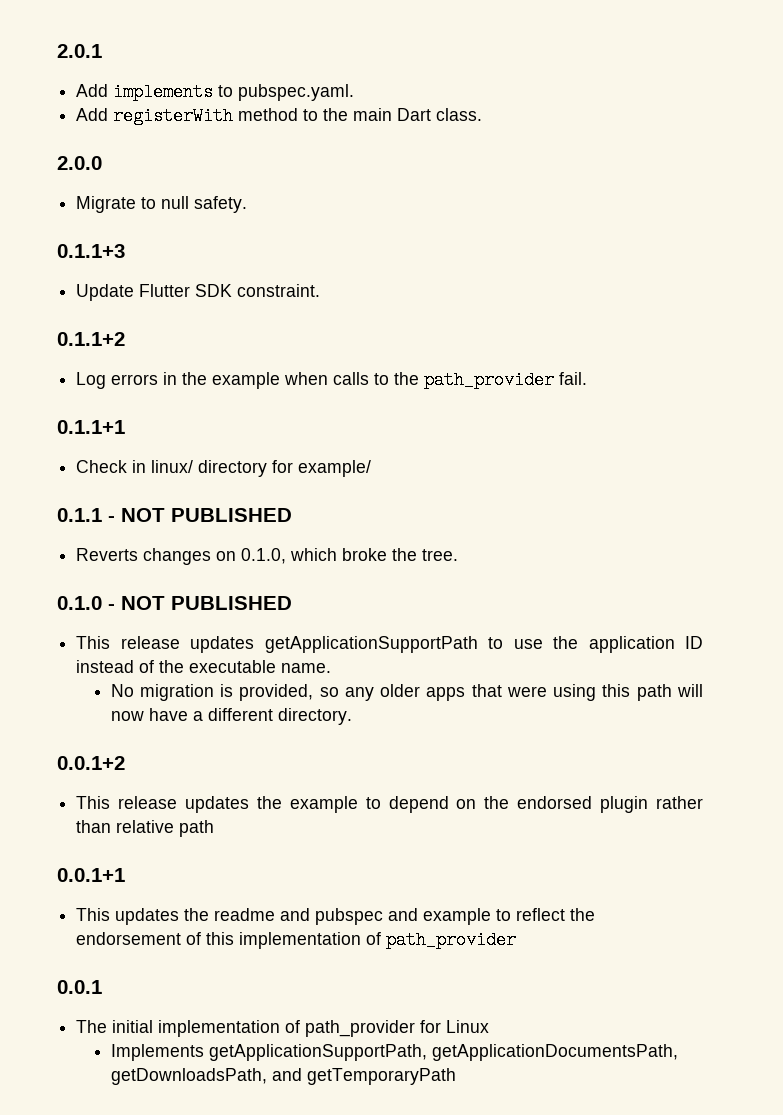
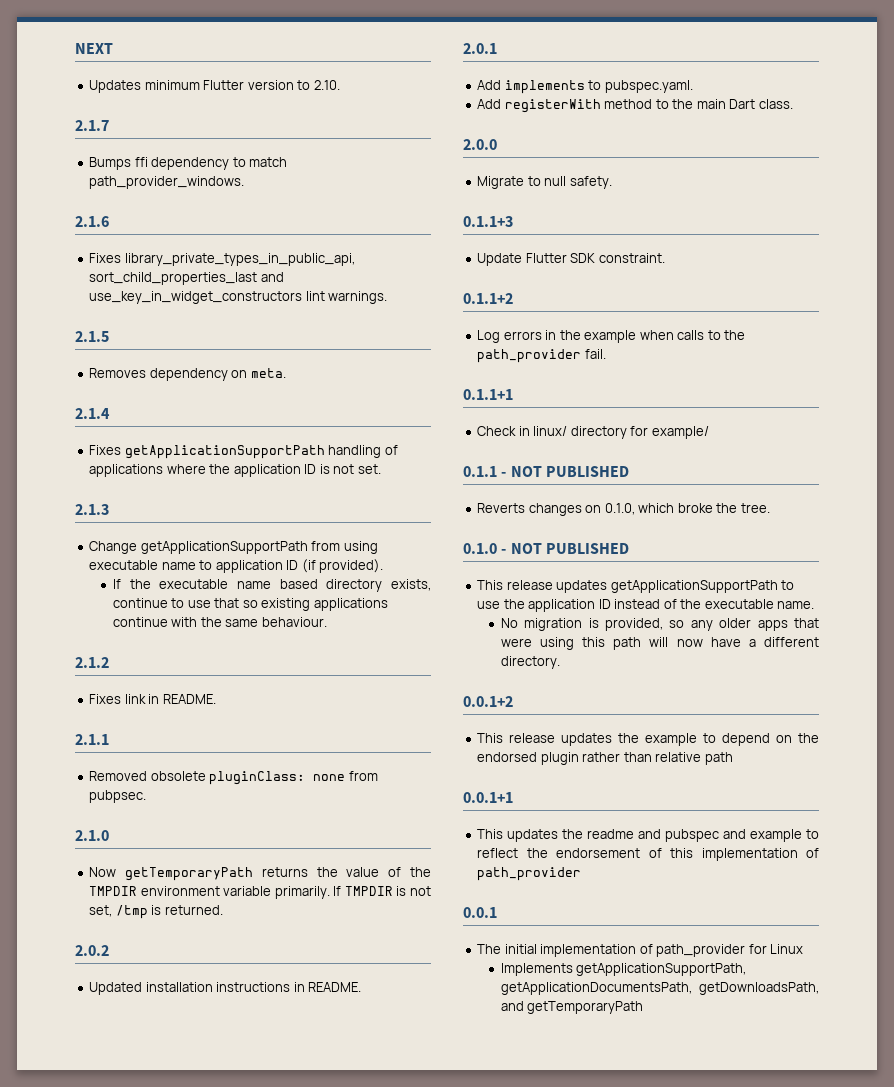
(57, 51) none -> [75,43,113,54] [89,80,340,93] [75,120,109,131] [89,157,288,170] [89,176,245,189] [75,216,109,227] [89,253,355,266] [89,272,284,285] [89,291,388,304] [75,331,109,342] [89,368,286,381] [75,408,110,419] [89,445,398,459] [89,464,381,477] [75,504,109,515] [89,541,378,554] [89,559,384,573] [112,579,431,592] [112,598,388,611] [112,617,327,627] [75,657,109,668] [89,694,216,704] [75,734,109,745] [89,771,378,785] [89,790,147,803] [75,830,109,841] [89,867,431,881] [89,886,431,899] [89,905,223,919] [75,945,109,956] [89,982,362,995] NEXT // Updates minimum Flutter version to 2.10. // 2.1.7 // Bumps ffi dependency to match path_provider_windows. // 2.1.6 // Fixes library_private_types_in_public_api, sort_child_properties_last and use_key_in_widget_constructors lint warnings. // 2.1.5 // Removes dependency on meta. // 2.1.4 // Fixes getApplicationSupportPath handling of applications where the application ID is not set. // 2.1.3 // Change getApplicationSupportPath from using executable name to application ID (if provided). // If the executable name based directory exists, continue to use that so existing applications continue with the same behaviour. // 2.1.2 // Fixes link in README. // 2.1.1 // Removed obsolete pluginClass: none from pubpsec. // 2.1.0 // Now getTemporaryPath returns the value of the TMPDIR environment variable primarily. If TMPDIR is not set, /tmp is returned. // 2.0.2 // Updated installation instructions in README. //

